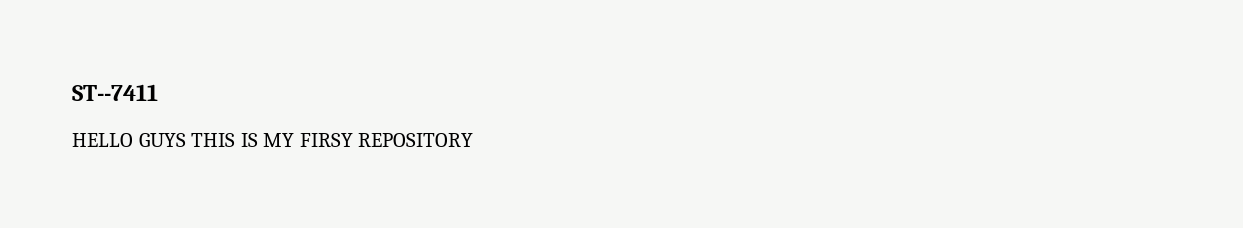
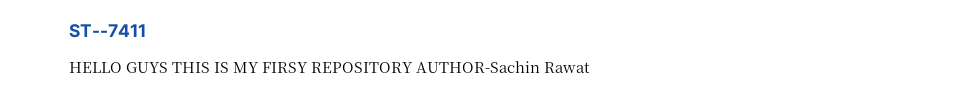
(474, 140) none -> [416,61,591,73] AUTHOR-Sachin Rawat

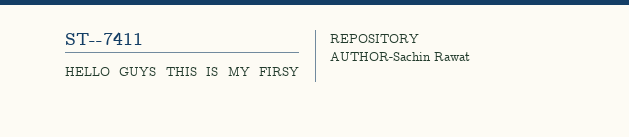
(414, 67) none -> (419, 38) //

